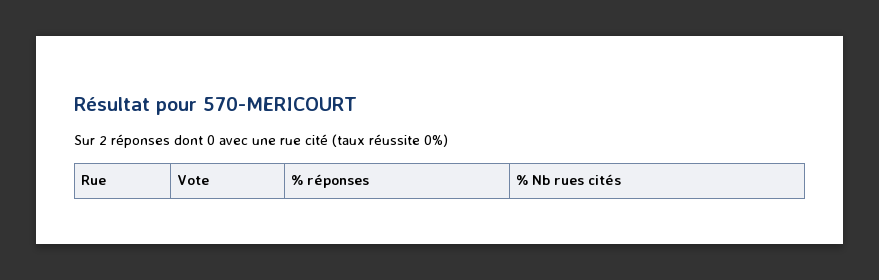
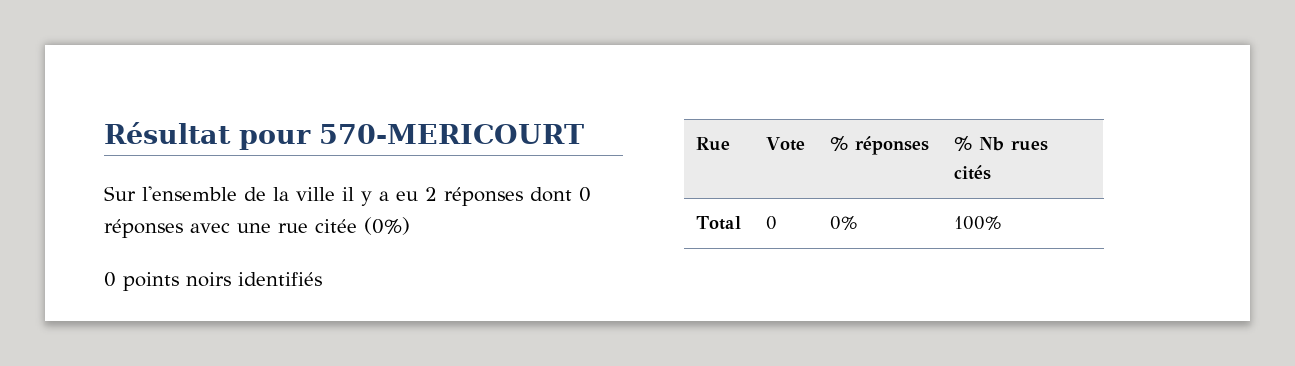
(95, 140) none -> [142,186,418,206] l'ensemble de la ville il y a eu
(215, 140) none -> [104,219,183,238] réponses
[305,134,448,147] cité (taux réussite 0%) -> [315,217,410,235] [104,272,322,291] citée (0%) // 0 points noirs identifiés
(622, 179) none -> [696,216,742,230] [766,216,778,230] [830,216,859,230] [954,216,1003,230] // Total | 0 | 0% | 100%

